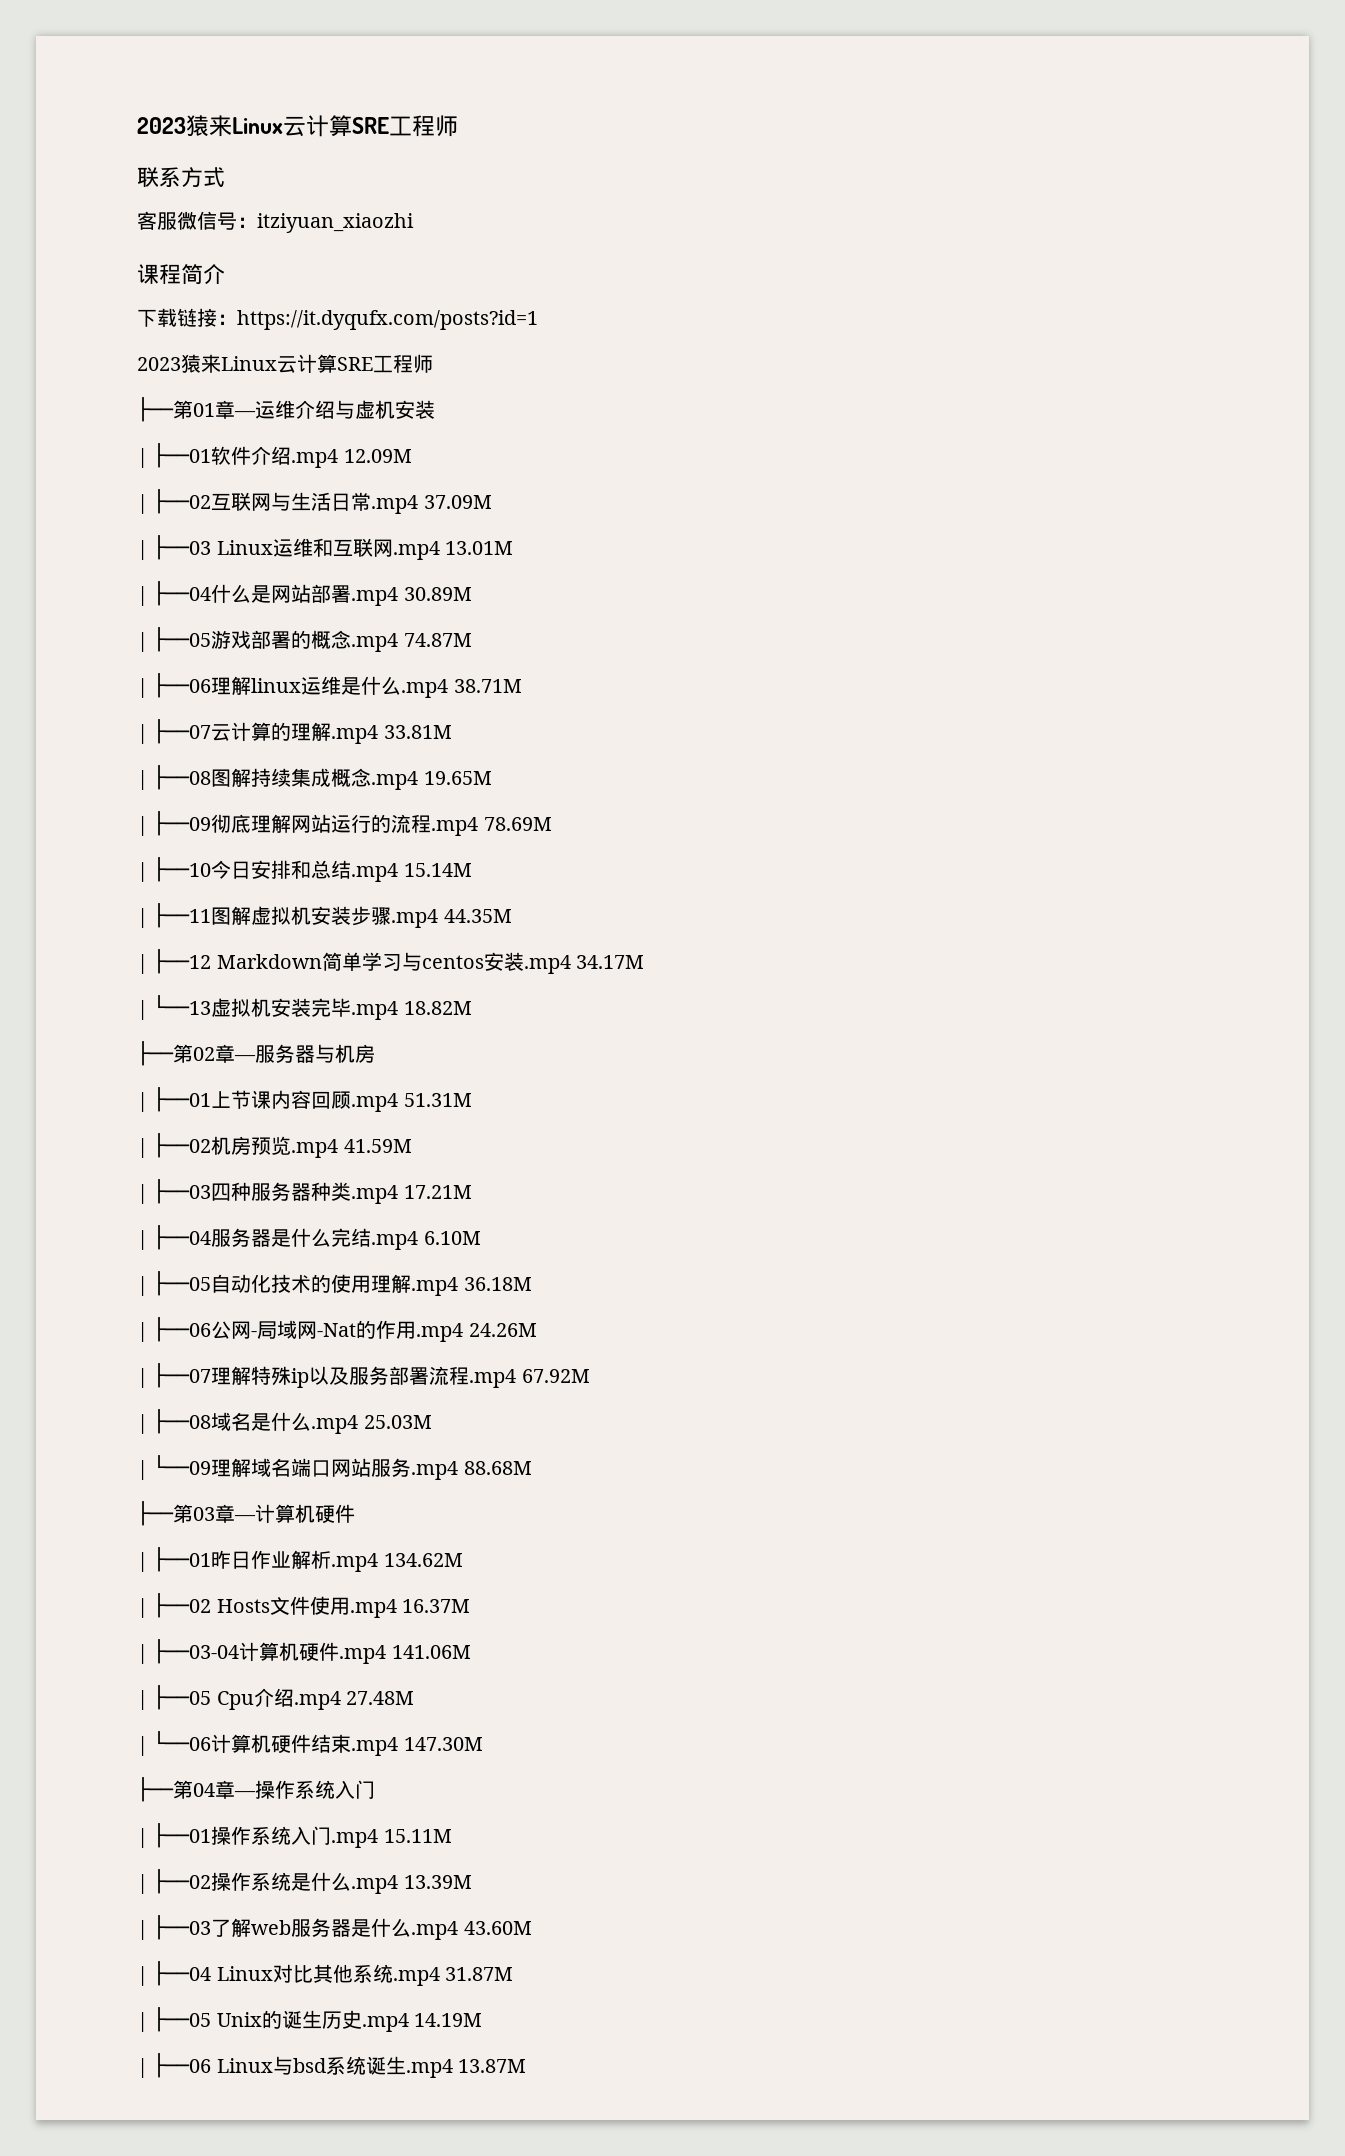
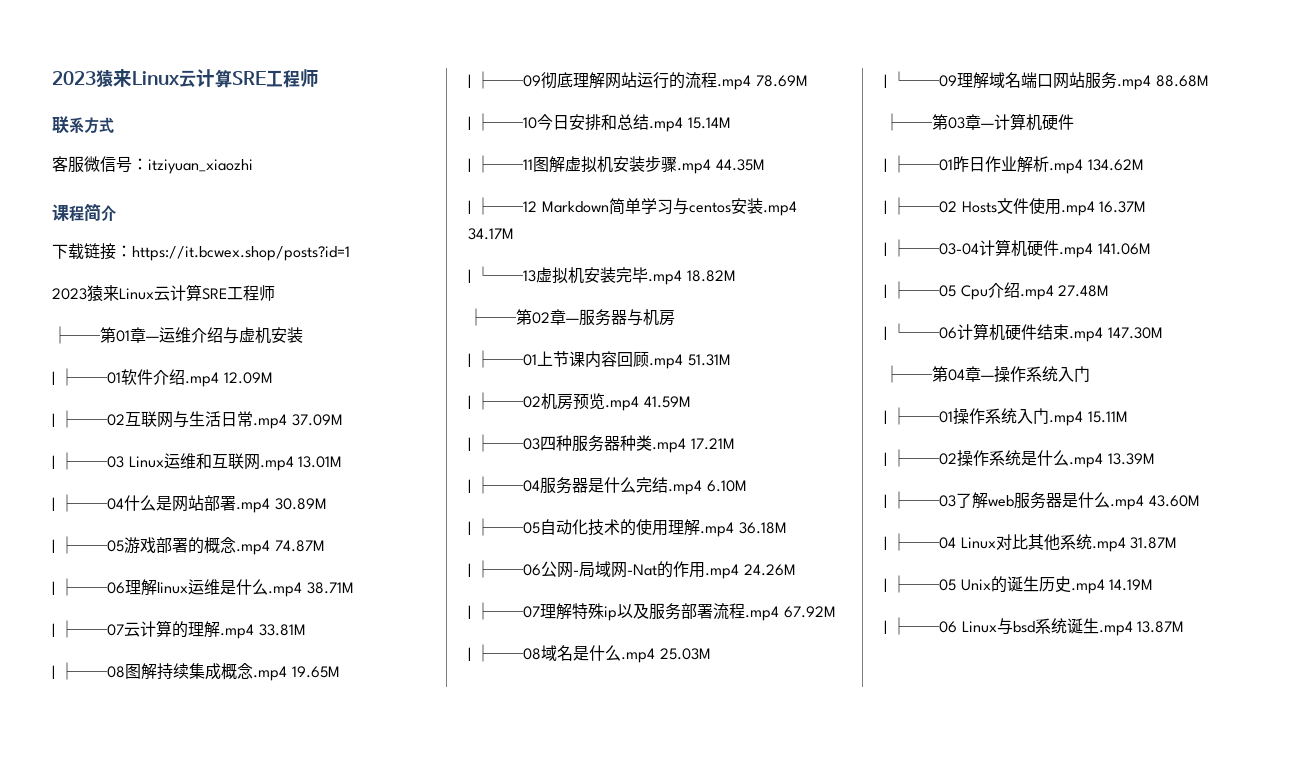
[237,310,538,330] https://it.dyqufx.com/posts?id=1 -> [132,246,350,261] https://it.bcwex.shop/posts?id=1

